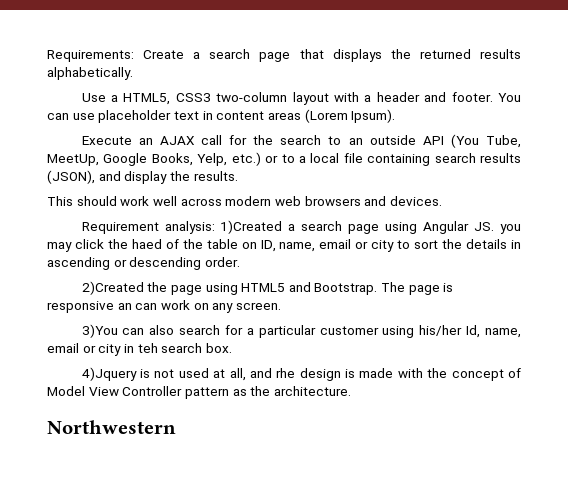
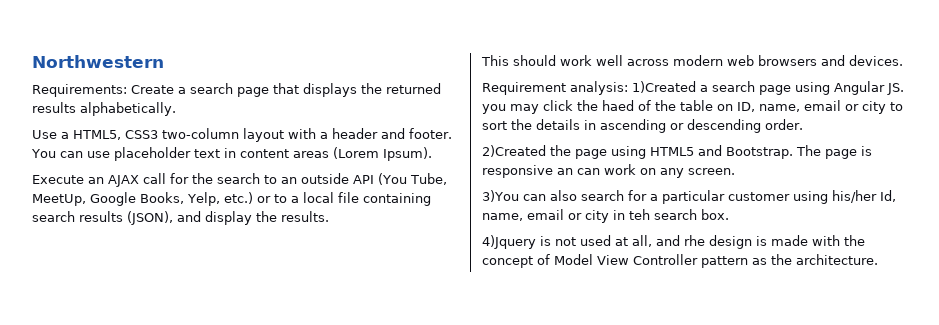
(47, 56) none -> [32,55,164,68] Northwestern //
[47,420,176,434] // Northwestern -> (878, 259) none

